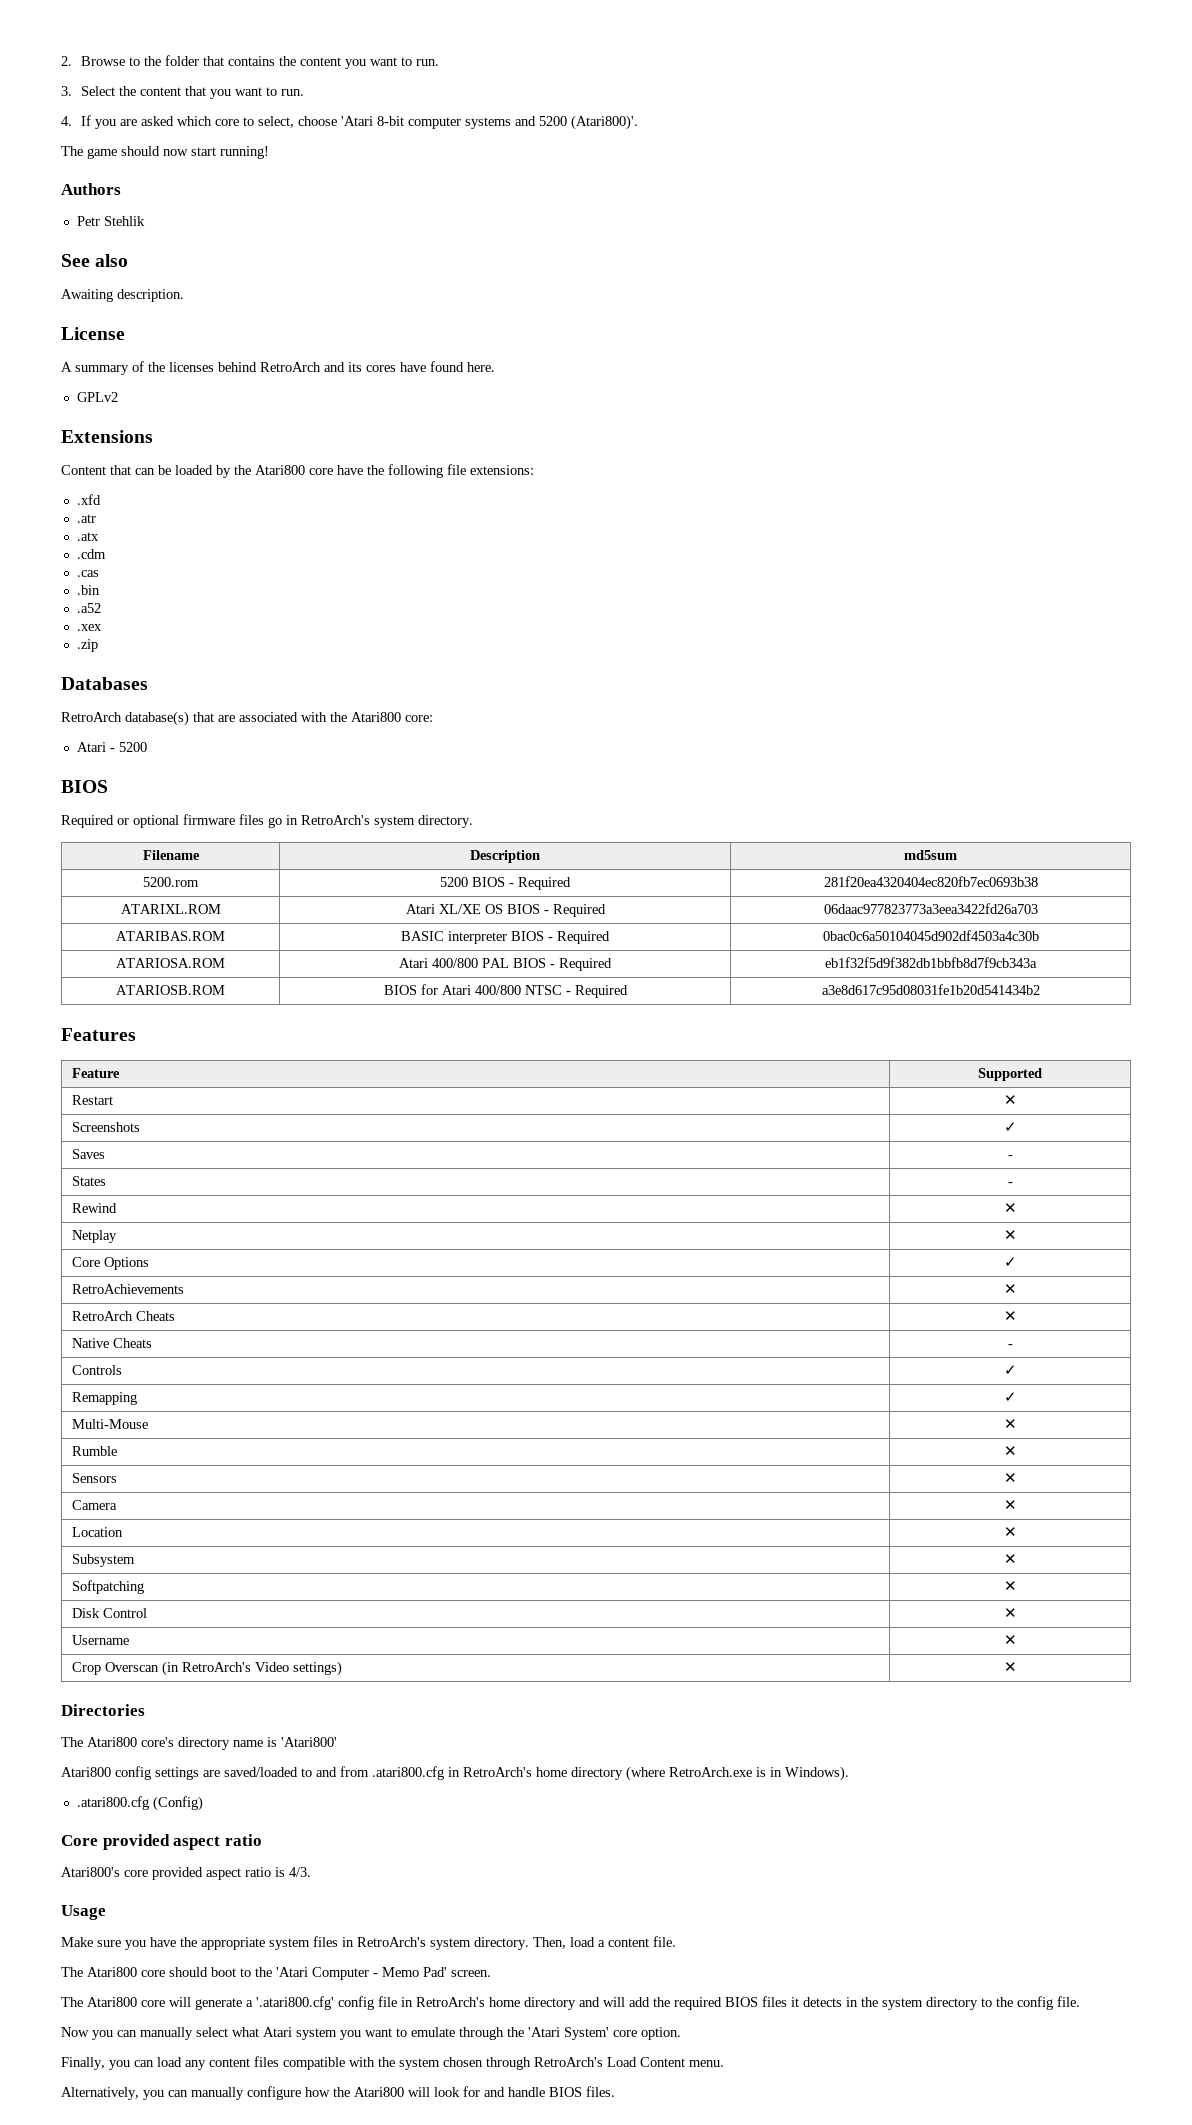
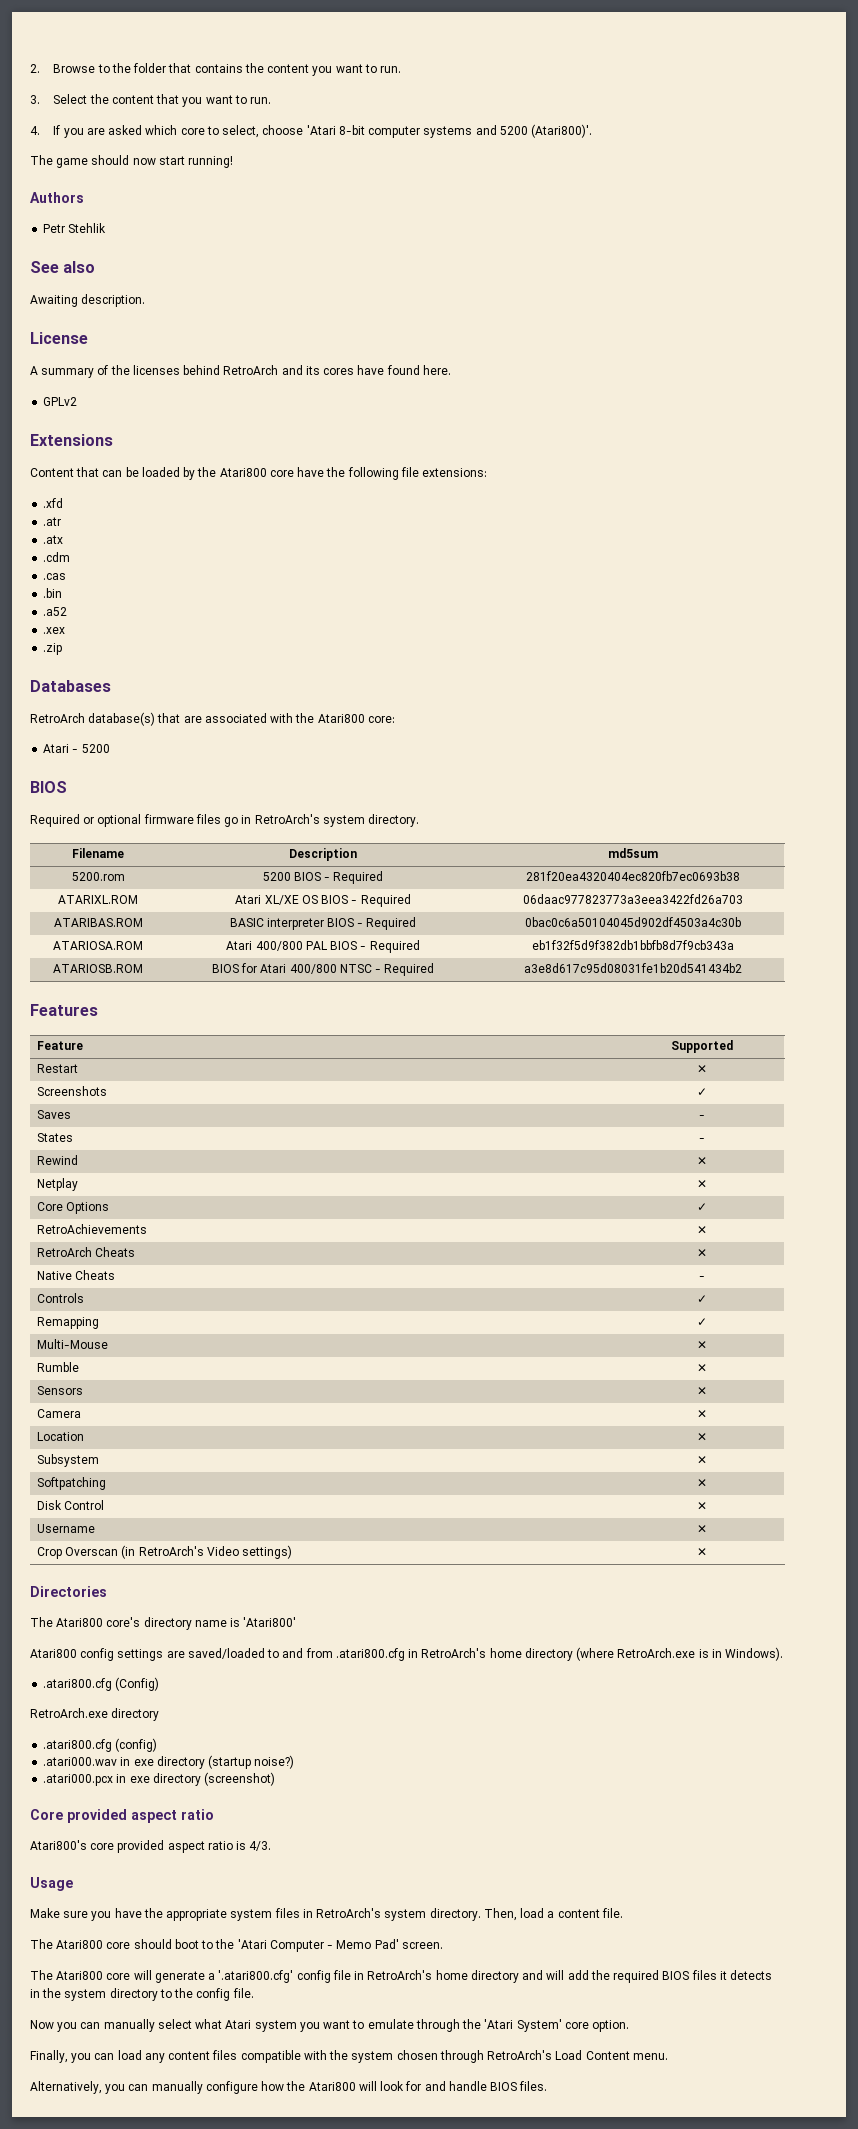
(203, 1803) none -> [30,1708,160,1721] [43,1738,158,1752] [43,1755,295,1769] [43,1772,276,1786] // RetroArch.exe directory // .atari800.cfg (config) // .atari000.wav in exe directory (startup noise?) // .atari000.pcx in exe directory (screenshot)

